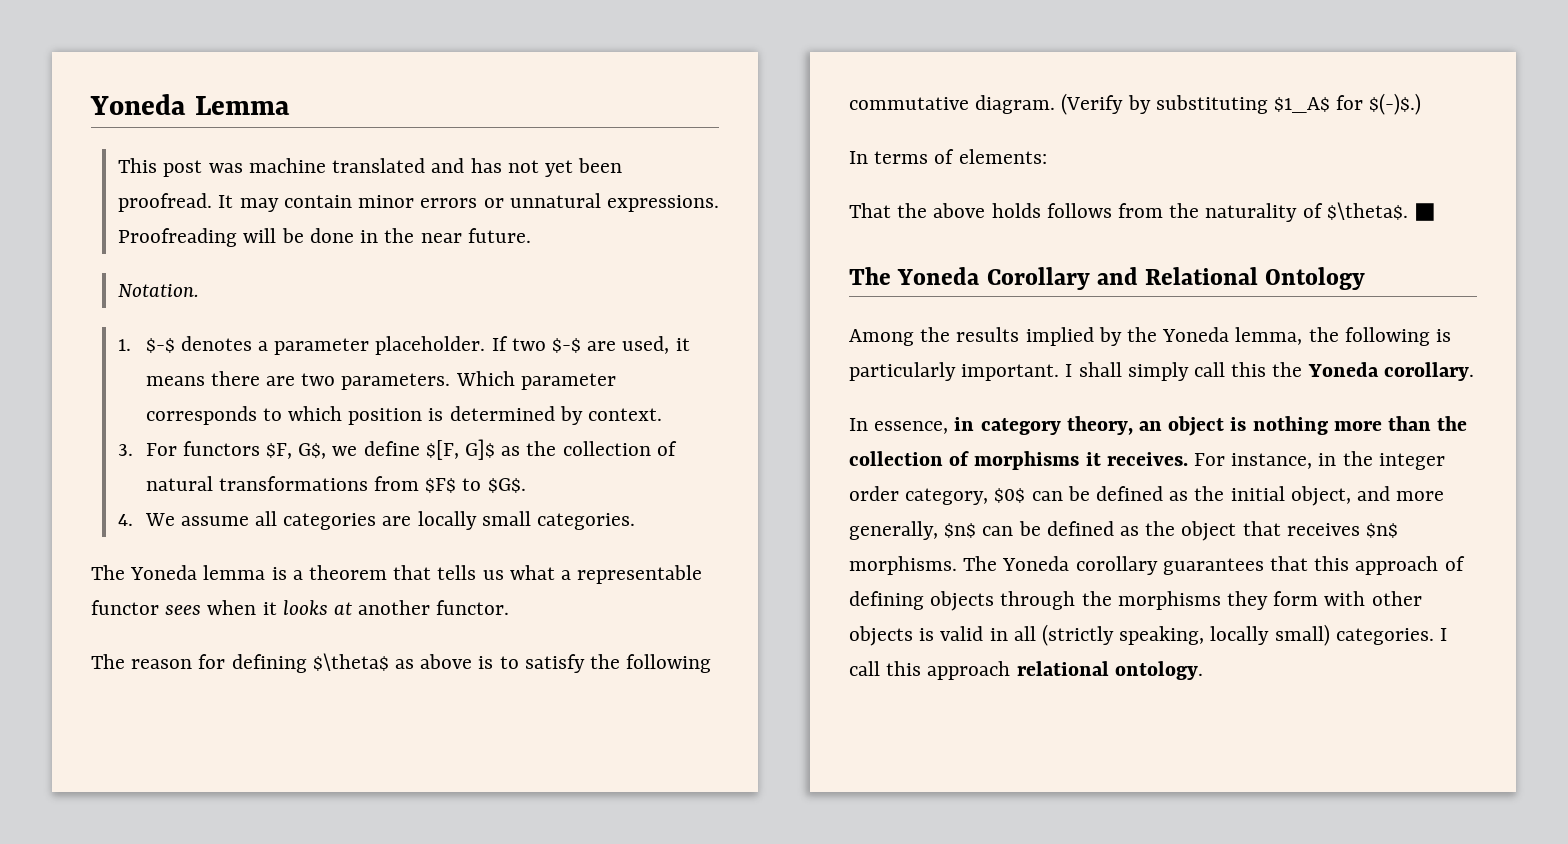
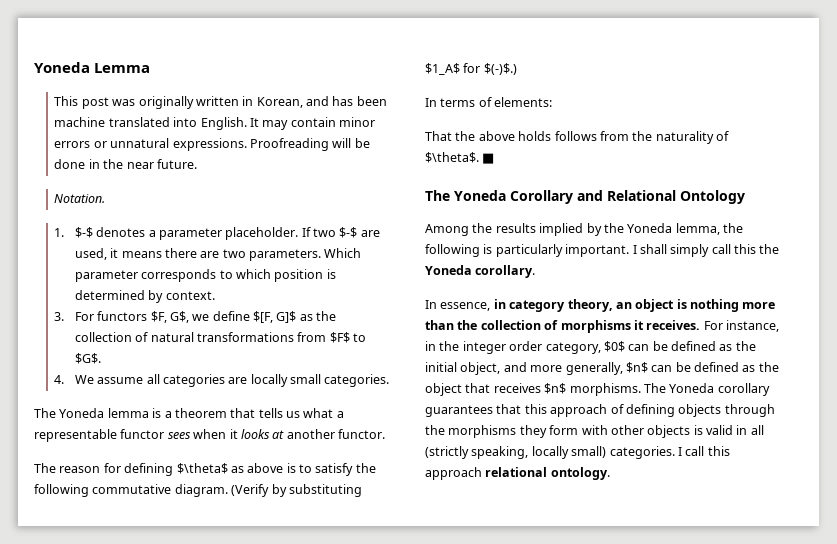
[248,158,623,177] [118,193,213,212] machine translated and has not yet been proofread. -> [138,96,387,109] [54,117,247,130] originally written in Korean, and has been machine translated into English.

